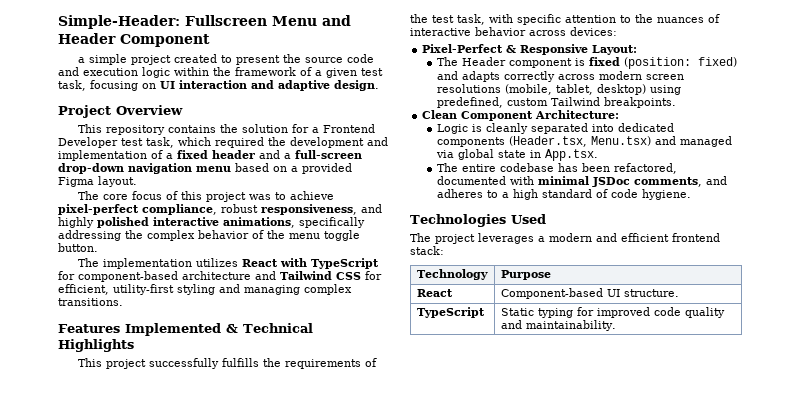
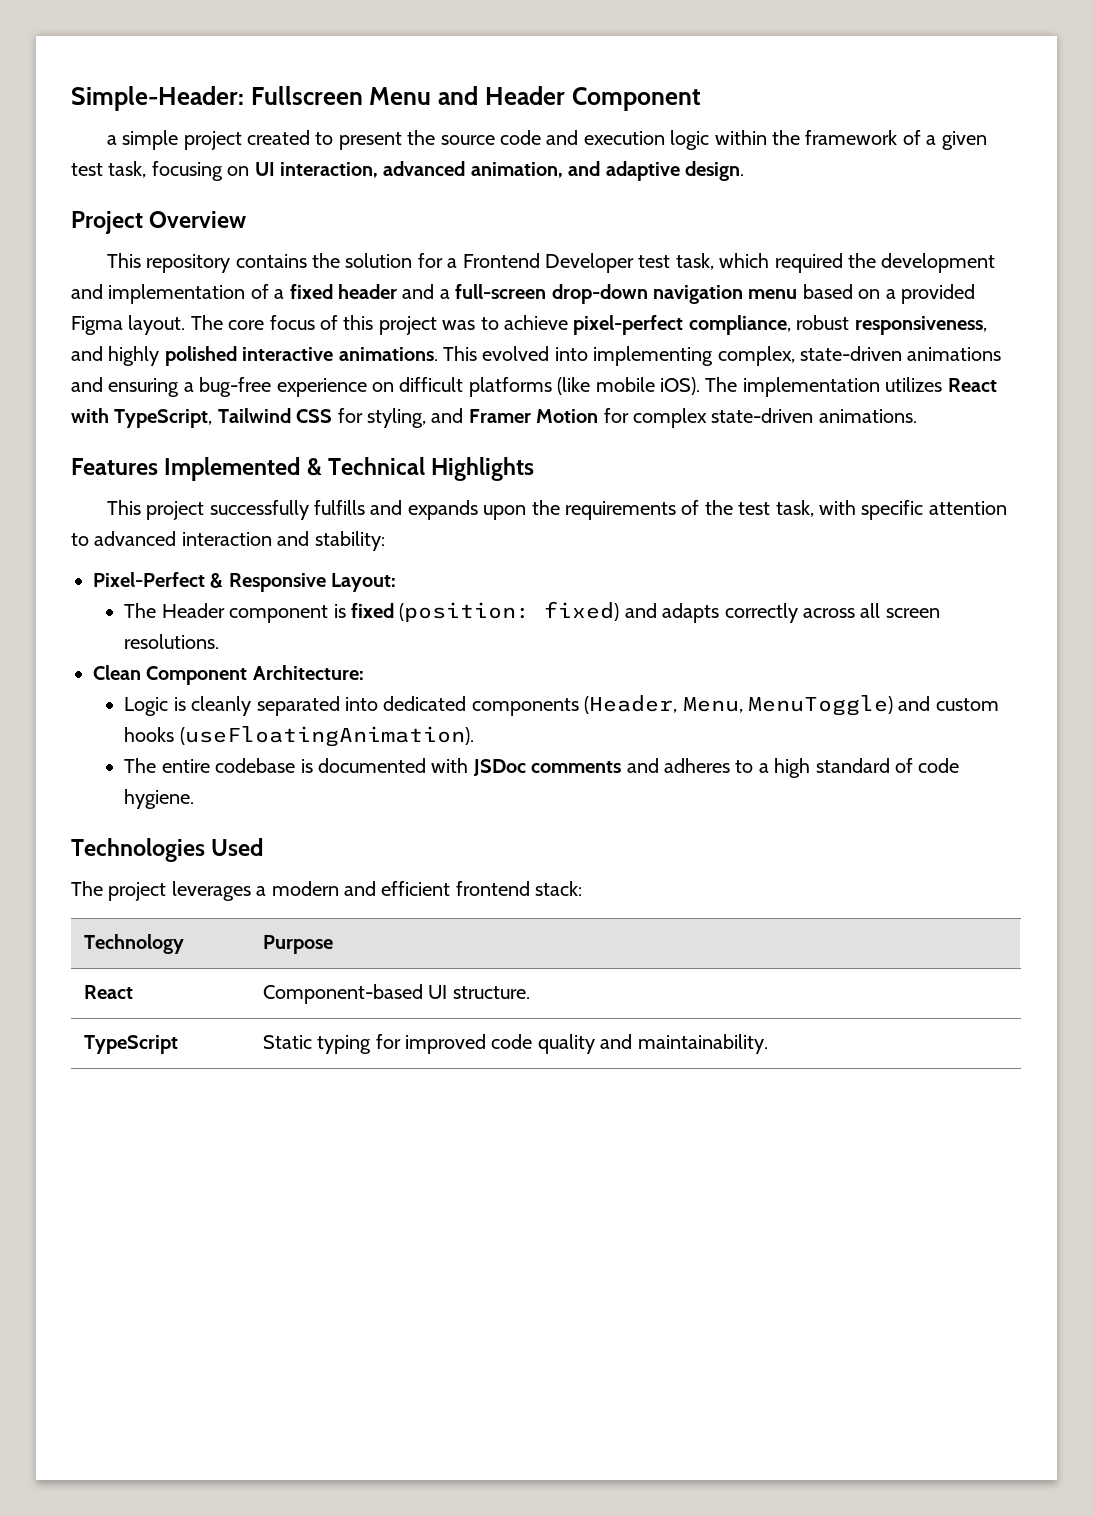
[179,80,247,89] interaction -> [280,161,563,178] interaction, advanced animation,
(137, 181) // -> (186, 325) none
[223,217,365,228] [58,230,360,241] [58,243,98,252] animations, specifically addressing the complex behavior of the menu toggle button. // -> [338,346,1002,366] [71,377,700,397] animations. This evolved into implementing complex, state-driven animations and ensuring a bug-free experience on difficult platforms (like mobile iOS).
[311,258,380,269] [58,271,382,282] [58,284,352,295] [58,298,123,306] TypeScript for component-based architecture and Tailwind CSS for efficient, utility-first styling and managing complex transitions. -> [114,408,917,428] TypeScript, Tailwind CSS for styling, and Framer Motion for complex state-driven animations.
(260, 362) none -> [370,500,527,520] and expands upon
[635,14,720,23] [410,27,617,36] the nuances of interactive behavior across devices: -> [94,531,385,551] advanced interaction and stability:
[598,71,684,80] [436,84,681,95] [436,97,676,108] modern screen resolutions (mobile, tablet, desktop) using predefined, custom Tailwind breakpoints. -> [860,603,940,618] [124,634,220,649] all screen resolutions.
[508,136,732,147] [435,149,598,161] [436,163,677,174] [436,176,702,187] (Header.tsx, Menu.tsx) and managed via global state in App.tsx. // The entire codebase has been refactored, documented with minimal JSDoc comments, -> [584,695,999,716] [124,726,474,747] [124,758,622,776] (Header, Menu, MenuToggle) and custom hooks (useFloatingAnimation). // The entire codebase is documented with JSDoc comments

